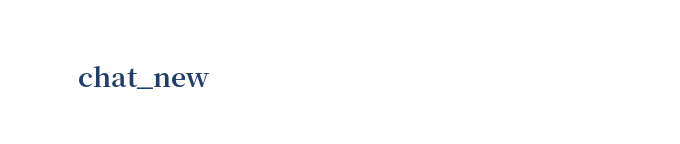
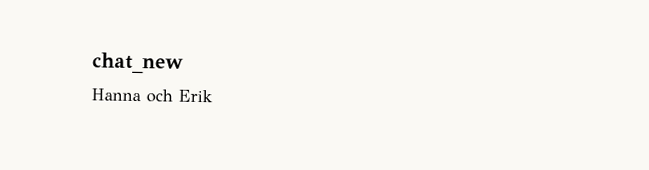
(210, 77) none -> [91,88,213,103] // Hanna och Erik

